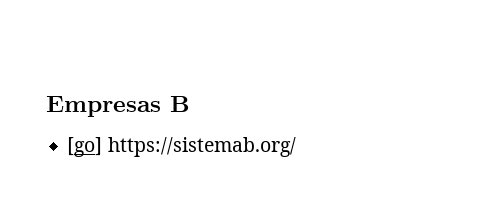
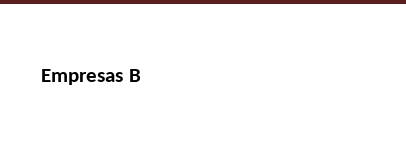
[67,137,296,157] // [go] https://sistemab.org/ -> (141, 75) none

